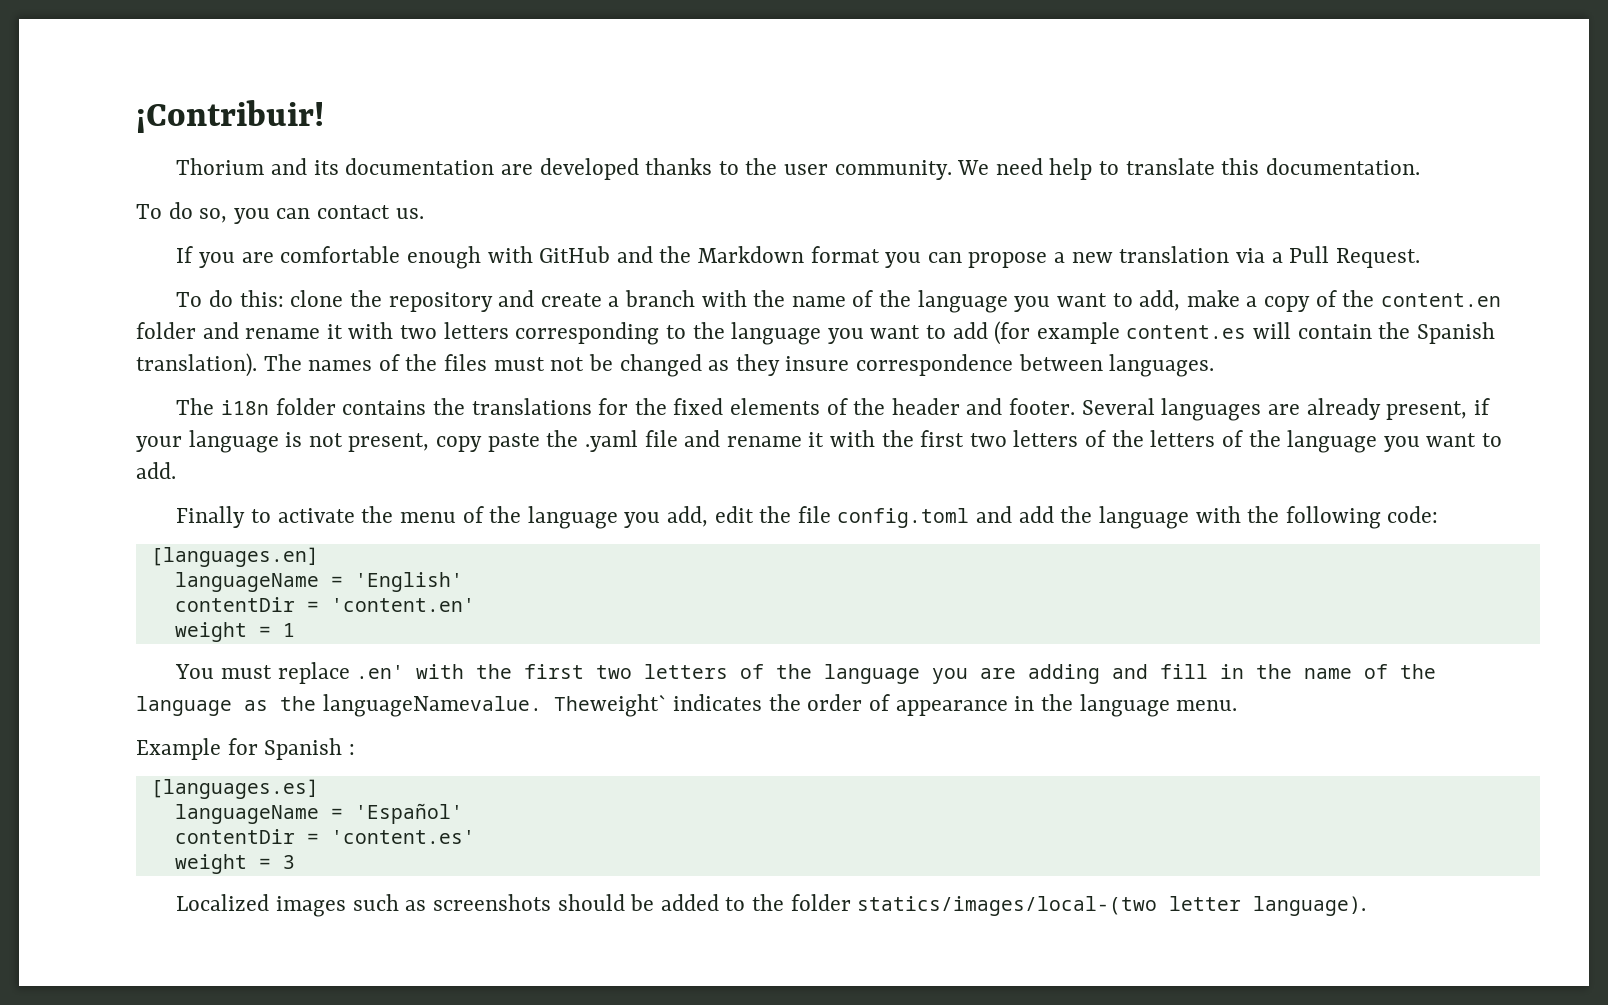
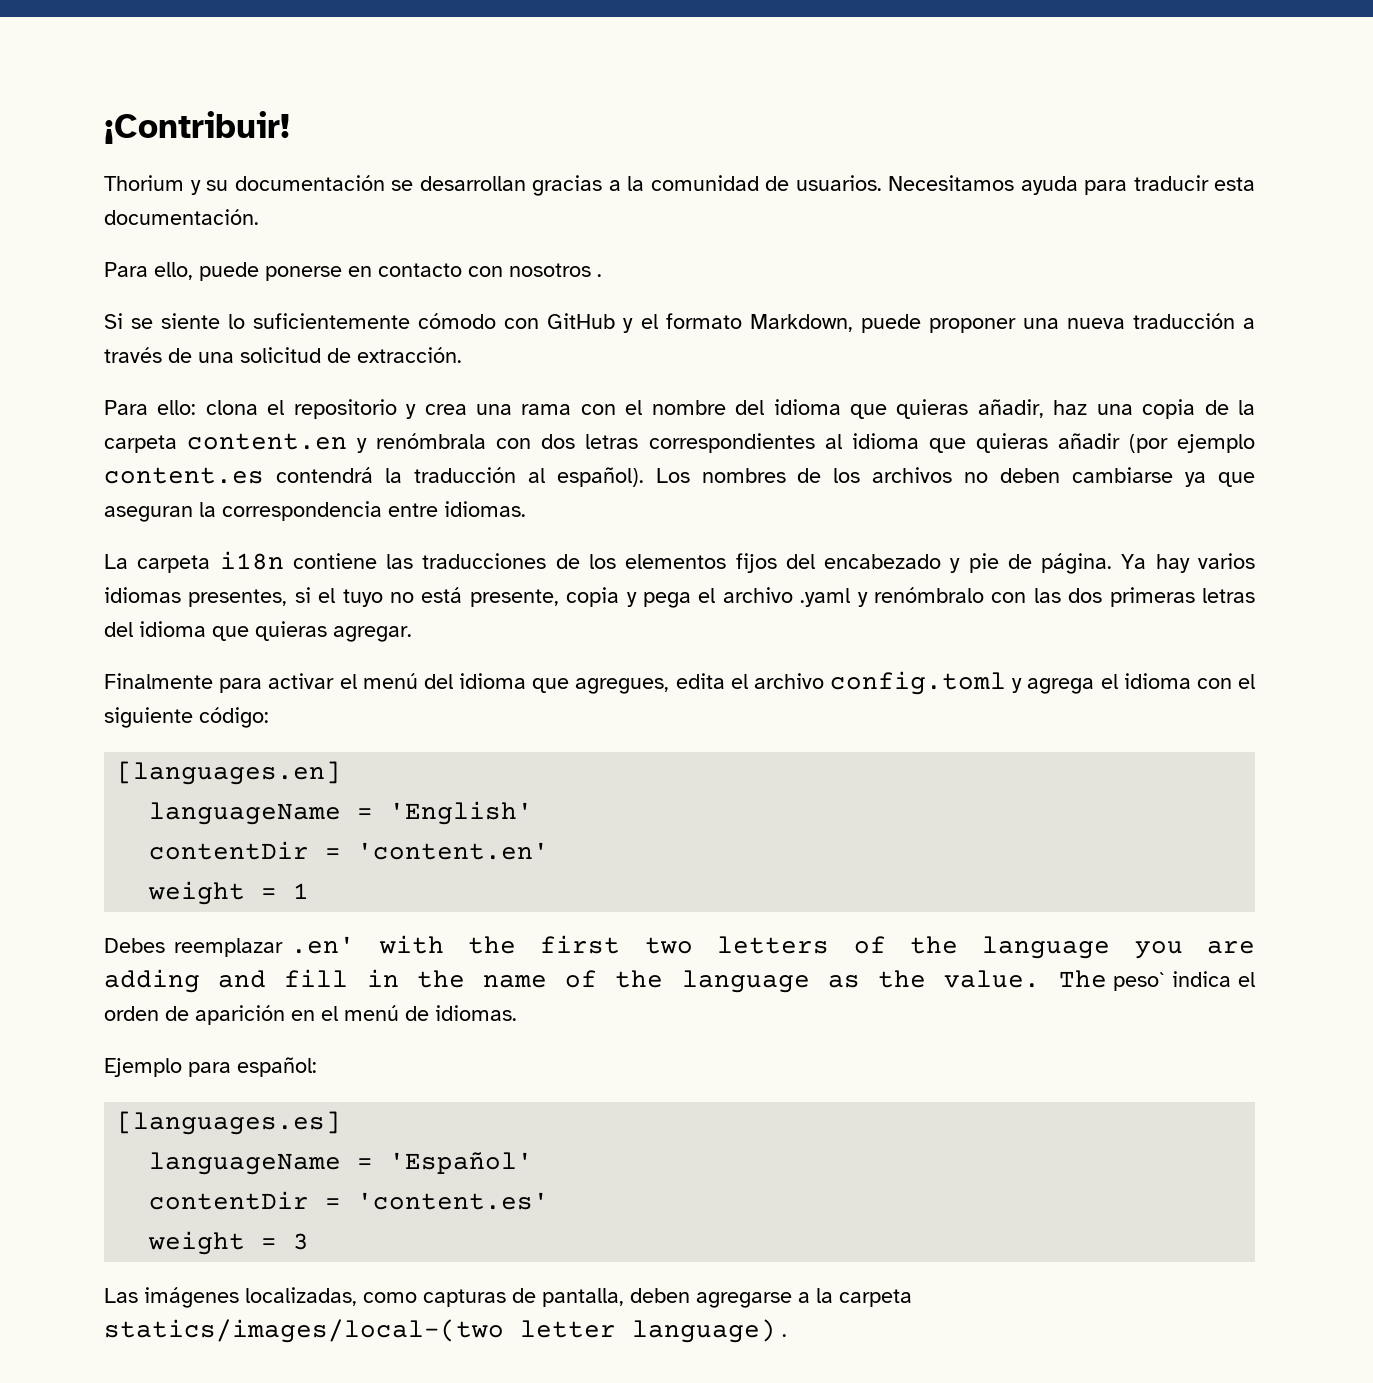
[271,158,1420,180] [136,202,424,224] [176,246,1420,269] [176,290,1501,313] [136,321,1495,345] [136,353,1215,377] [176,398,1490,421] [136,430,1502,453] [136,462,176,479] [176,506,1439,529] and its documentation are developed thanks to the user community. We need help to translate this documentation. // To do so, you can contact us. // If you are comfortable enough with GitHub and the Markdown format you can propose a new translation via a Pull Request. // To do this: clone the repository and create a branch with the name of the language you want to add, make a copy of the content.en folder and rename it with two letters corresponding to the language you want to add (for example content.es will contain the Spanish translation). The names of the files must not be changed as they insure correspondence between languages. // The i18n folder contains the translations for the fixed elements of the header and footer. Several languages are already present, if your language is not present, copy paste the .yaml file and rename it with the first two letters of the letters of the language you want to add. // Finally to activate the menu of the language you add, edit the file config.toml and add the language with the following code: -> [190,175,1255,196] [104,209,259,225] [104,262,602,281] [104,313,1255,333] [104,347,462,363] [104,399,1255,419] [104,433,1255,453] [104,467,1255,487] [104,501,526,522] [104,551,1256,574] [104,587,1255,608] [104,621,412,642] [104,671,1255,695] [104,707,269,728] y su documentación se desarrollan gracias a la comunidad de usuarios. Necesitamos ayuda para traducir esta documentación. // Para ello, puede ponerse en contacto con nosotros . // Si se siente lo suficientemente cómodo con GitHub y el formato Markdown, puede proponer una nueva traducción a través de una solicitud de extracción. // Para ello: clona el repositorio y crea una rama con el nombre del idioma que quieras añadir, haz una copia de la carpeta content.en y renómbrala con dos letras correspondientes al idioma que quieras añadir (por ejemplo content.es contendrá la traducción al español). Los nombres de los archivos no deben cambiarse ya que aseguran la correspondencia entre idiomas. // La carpeta i18n contiene las traducciones de los elementos fijos del encabezado y pie de página. Ya hay varios idiomas presentes, si el tuyo no está presente, copia y pega el archivo .yaml y renómbralo con las dos primeras letras del idioma que quieras agregar. // Finalmente para activar el menú del idioma que agregues, edita el archivo config.toml y agrega el idioma con el siguiente código:
[175,662,350,684] You must replace -> [104,938,284,957] Debes reemplazar
[322,694,1238,717] [136,738,355,760] languageNamevalue. Theweight` indicates the order of appearance in the language menu. // Example for Spanish : -> [944,970,1255,991] [104,1005,517,1025] [104,1057,317,1077] value. The peso` indica el orden de aparición en el menú de idiomas. // Ejemplo para español:
[176,894,1367,917] Localized images such as screenshots should be added to the folder statics/images/local-(two letter language). -> [104,1287,912,1308] [104,1319,787,1343] Las imágenes localizadas, como capturas de pantalla, deben agregarse a la carpeta statics/images/local-(two letter language) .

